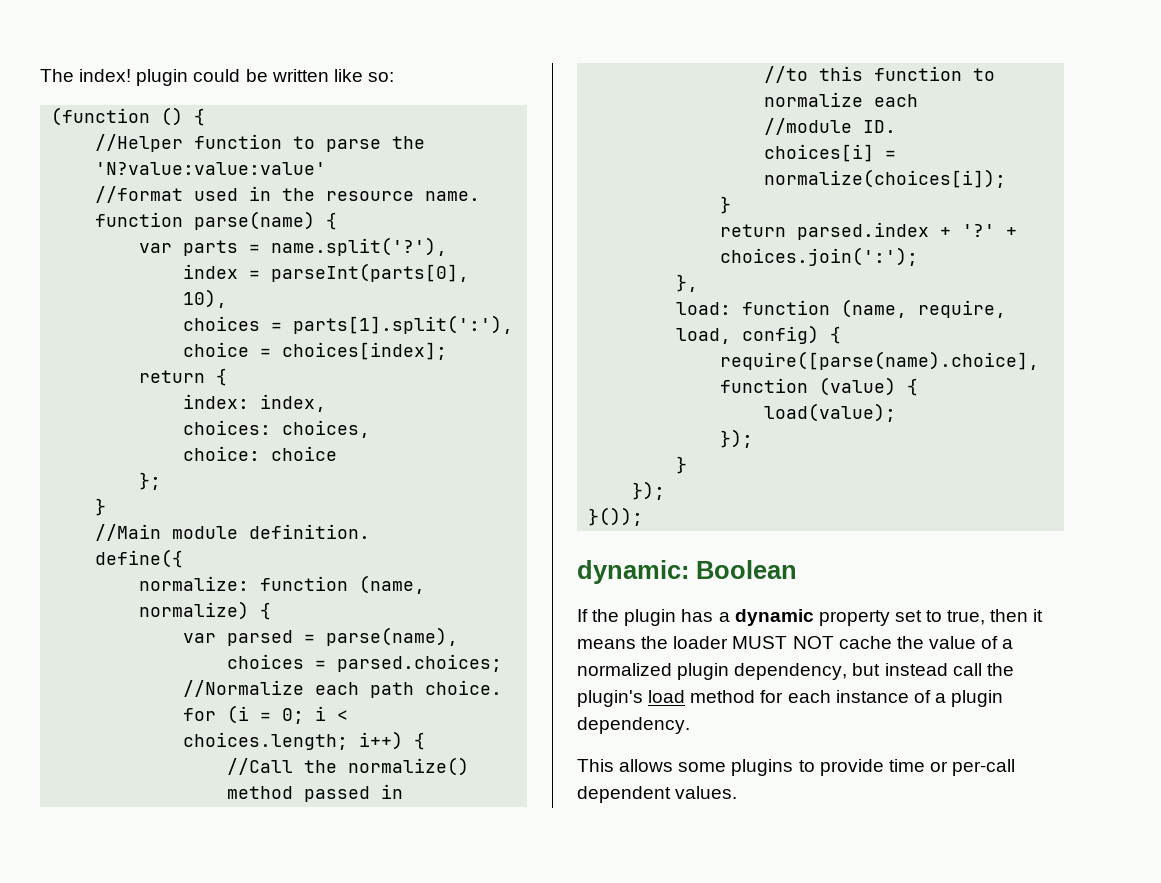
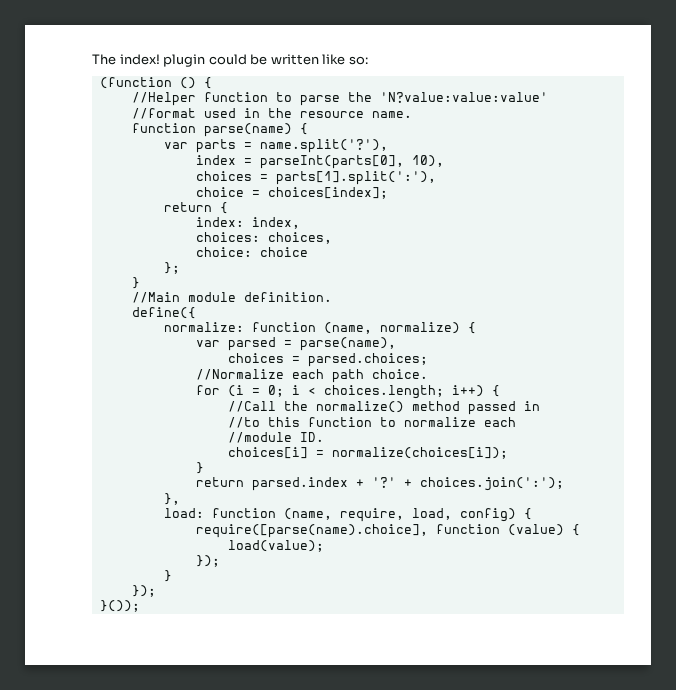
[577,560,797,584] [577,609,1044,626] [577,636,1014,649] [577,663,1014,680] [577,690,1004,707] [577,717,690,734] [577,759,1016,776] [577,786,738,803] // dynamic: Boolean // If the plugin has a dynamic property set to true, then it means the loader MUST NOT cache the value of a normalized plugin dependency, but instead call the plugin's load method for each instance of a plugin dependency. // This allows some plugins to provide time or per-call dependent values. -> (140, 606) none

